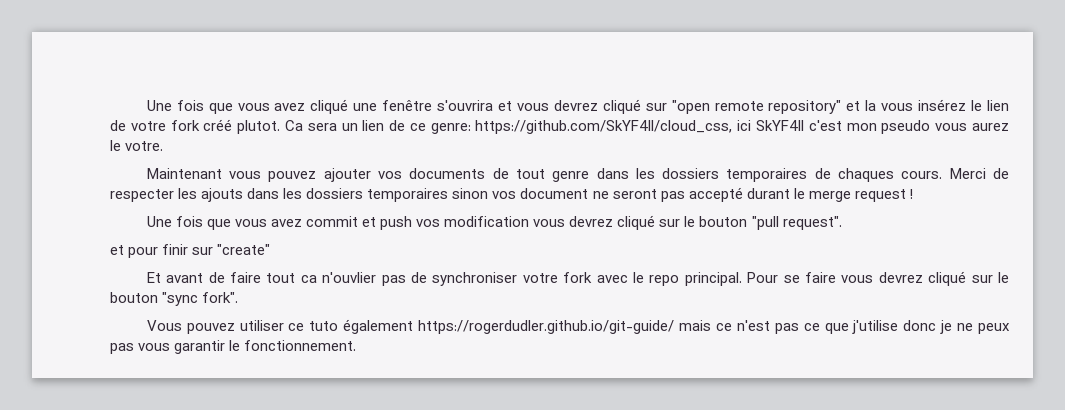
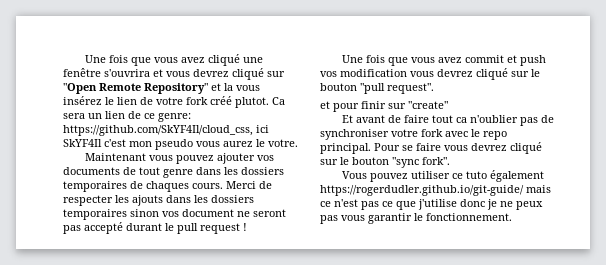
[671,100,842,114] "open remote repository" -> [63,83,208,94] "Open Remote Repository"
[808,191,851,202] merge -> [177,223,198,234] pull
[322,272,377,283] n'ouvlier -> [470,115,519,123] n'oublier

